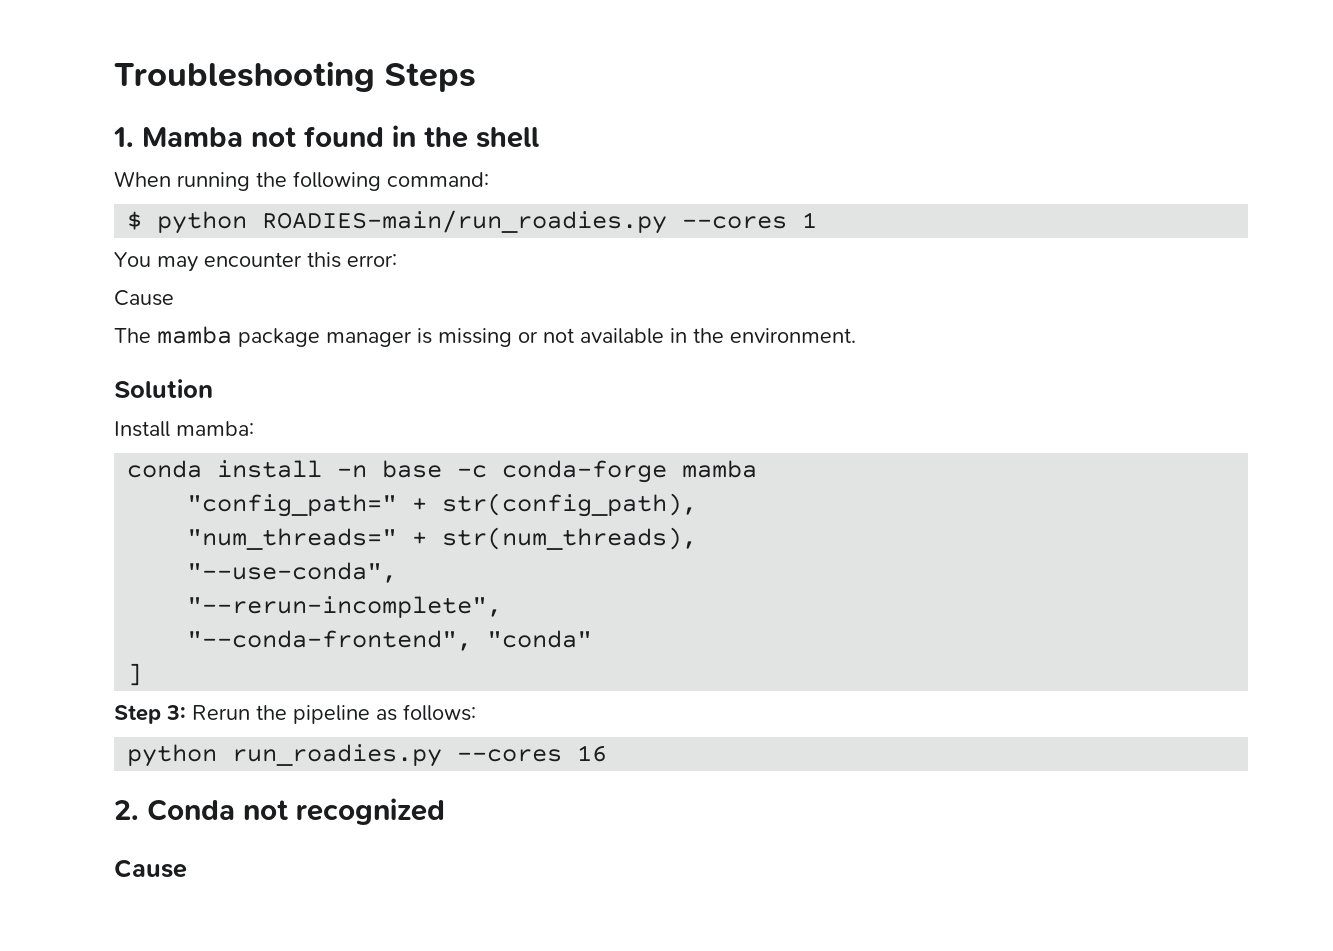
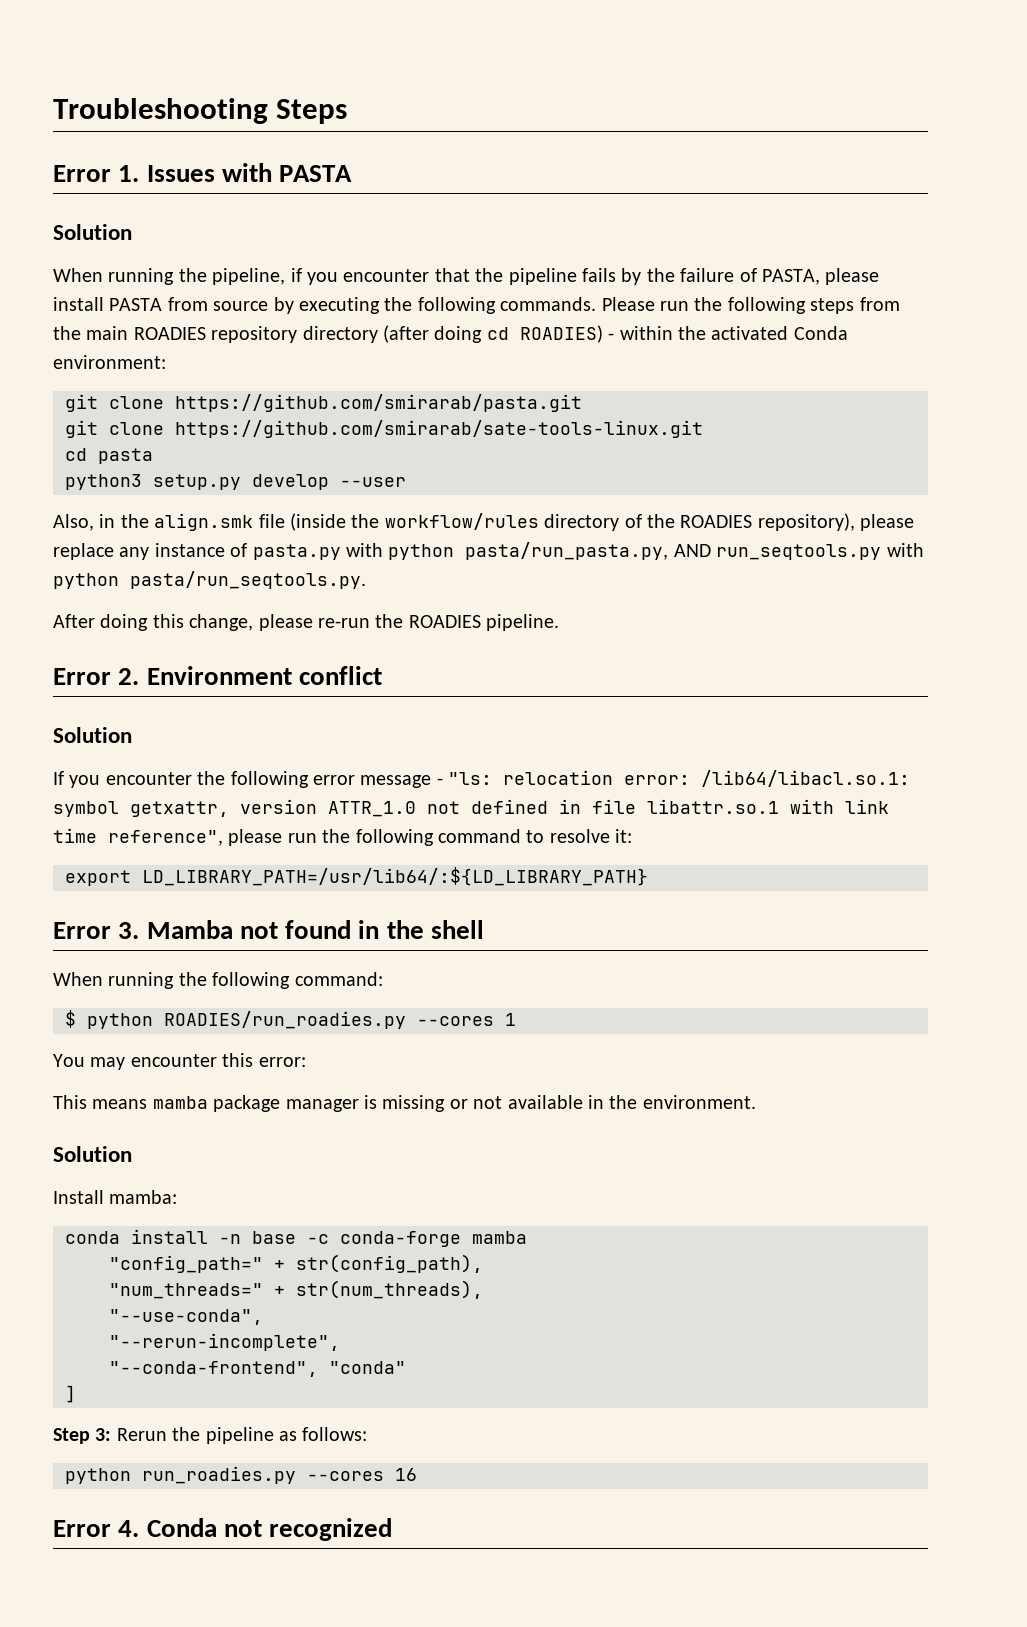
[113,127,134,147] 1. -> [53,163,353,182] [53,224,132,240] [53,268,880,285] [53,297,900,314] [53,325,848,343] [53,355,166,369] [65,394,582,412] [65,420,703,438] [65,448,153,464] [65,474,406,490] [53,513,915,531] [53,542,924,560] [53,571,366,589] [53,614,560,631] [53,666,382,685] [53,727,132,743] [53,770,911,788] [53,799,889,817] [53,828,633,846] [65,867,648,886] [53,922,140,939] Error 1. Issues with PASTA // Solution // When running the pipeline, if you encounter that the pipeline fails by the failure of PASTA, please install PASTA from source by executing the following commands. Please run the following steps from the main ROADIES repository directory (after doing cd ROADIES) - within the activated Conda environment: // git clone https://github.com/smirarab/pasta.git // git clone https://github.com/smirarab/sate-tools-linux.git // cd pasta // python3 setup.py develop --user // Also, in the align.smk file (inside the workflow/rules directory of the ROADIES repository), please replace any instance of pasta.py with python pasta/run_pasta.py, AND run_seqtools.py with python pasta/run_seqtools.py. // After doing this change, please re-run the ROADIES pipeline. // Error 2. Environment conflict // Solution // If you encounter the following error message - "ls: relocation error: /lib64/libacl.so.1: symbol getxattr, version ATTR_1.0 not defined in file libattr.so.1 with link time reference", please run the following command to resolve it: // export LD_LIBRARY_PATH=/usr/lib64/:${LD_LIBRARY_PATH} // Error 3.
[262,210,668,234] ROADIES-main/run_roadies.py -> [164,1011,406,1029] ROADIES/run_roadies.py
[114,290,174,306] [114,328,151,343] Cause // The -> [53,1095,148,1109] This means
[114,800,139,820] 2. -> [53,1520,140,1537] Error 4.
[114,859,187,878] // Cause -> (393, 1529) none

